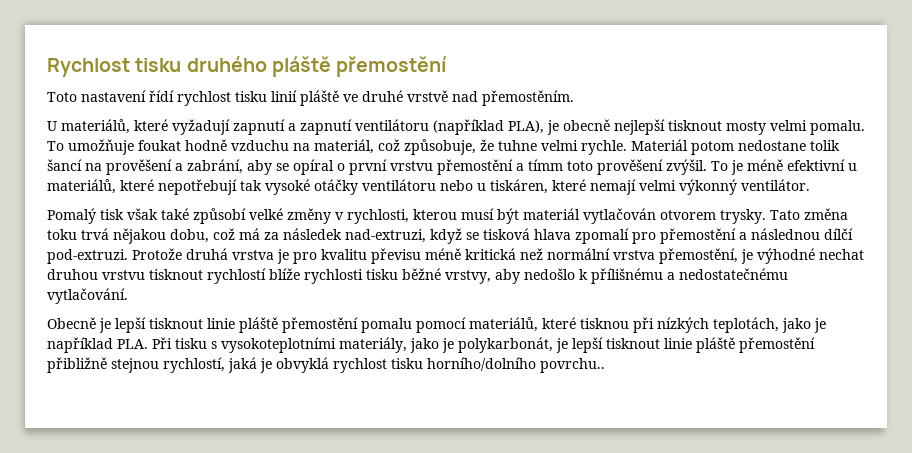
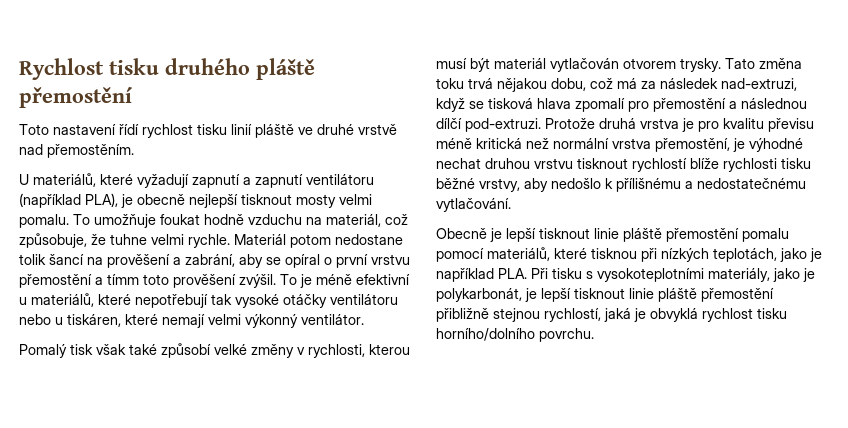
[540,358,605,373] povrchu.. -> [539,328,594,342] povrchu.

